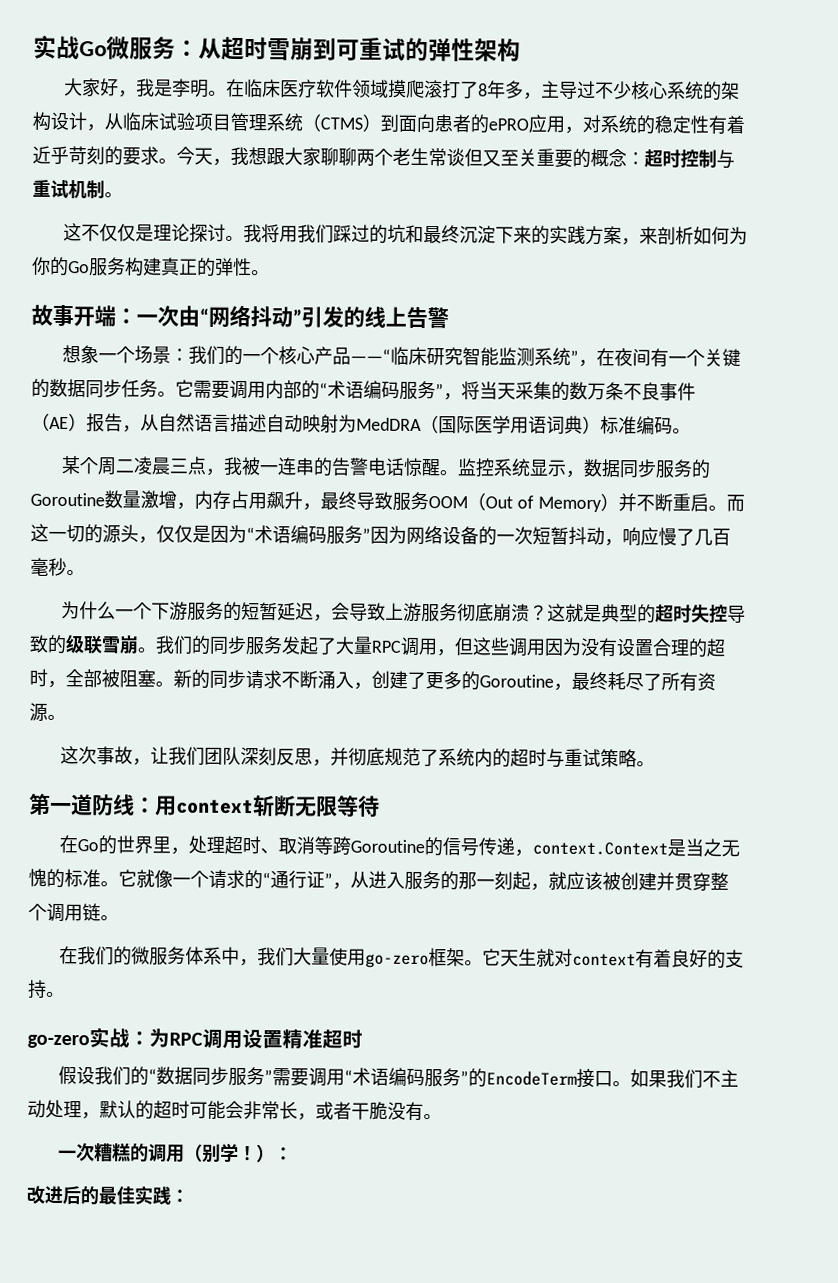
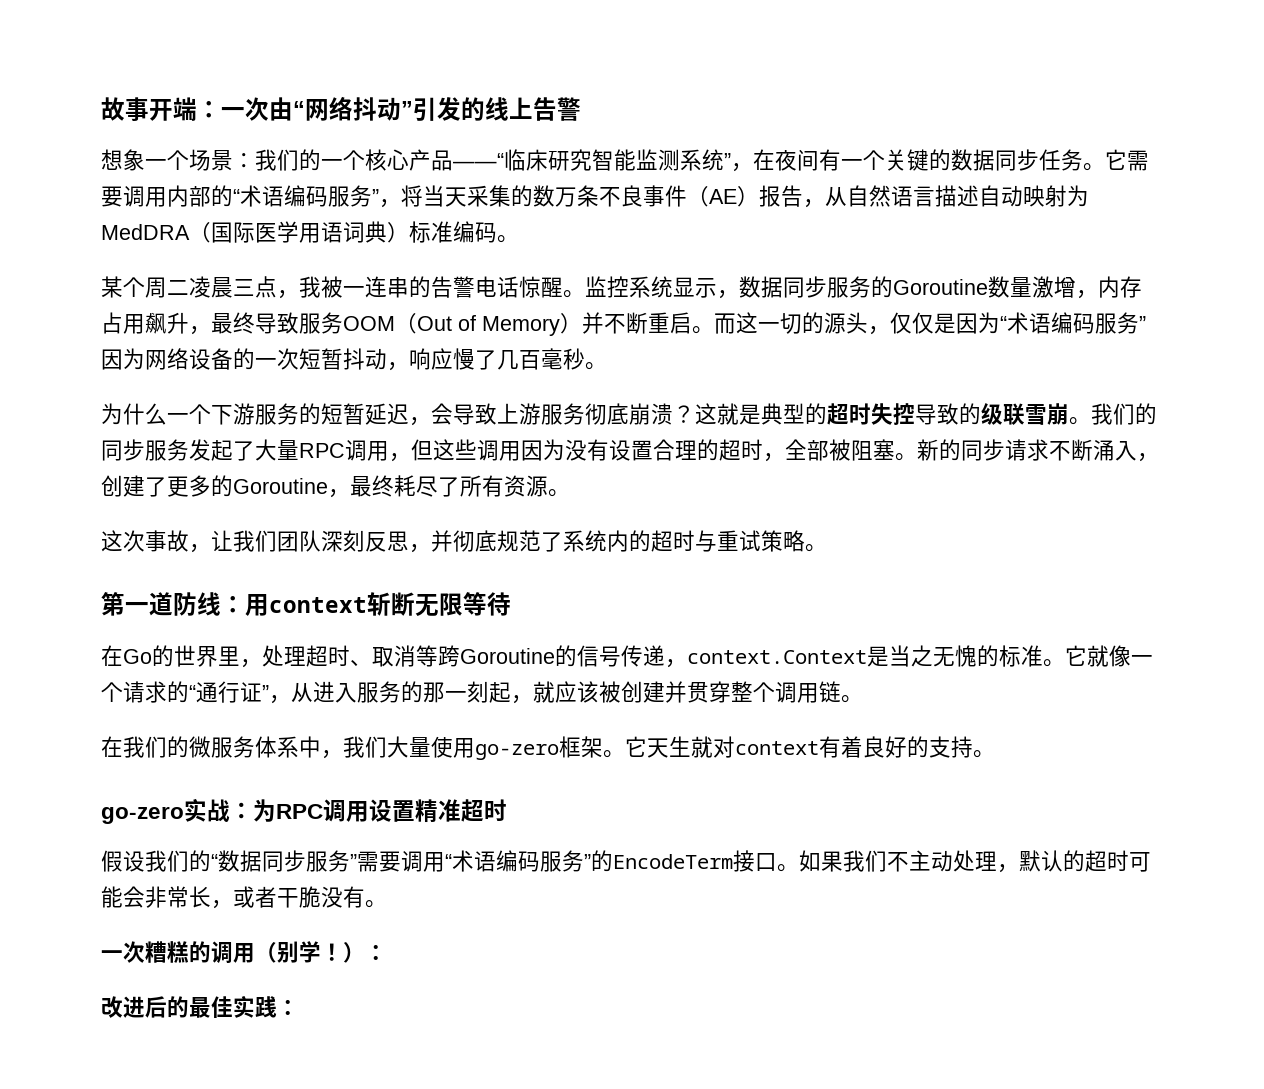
[33,34,521,62] [64,78,741,101] [32,111,745,135] [32,145,735,169] [32,179,123,200] [63,223,749,246] [32,256,270,277] 实战Go微服务：从超时雪崩到可重试的弹性架构 // 大家好，我是李明。在临床医疗软件领域摸爬滚打了8年多，主导过不少核心系统的架构设计，从临床试验项目管理系统（CTMS）到面向患者的ePRO应用，对系统的稳定性有着近乎苛刻的要求。今天，我想跟大家聊聊两个老生常谈但又至关重要的概念：超时控制与重试机制。 // 这不仅仅是理论探讨。我将用我们踩过的坑和最终沉淀下来的实践方案，来剖析如何为你的Go服务构建真正的弹性。 // -> (101, 109) none

